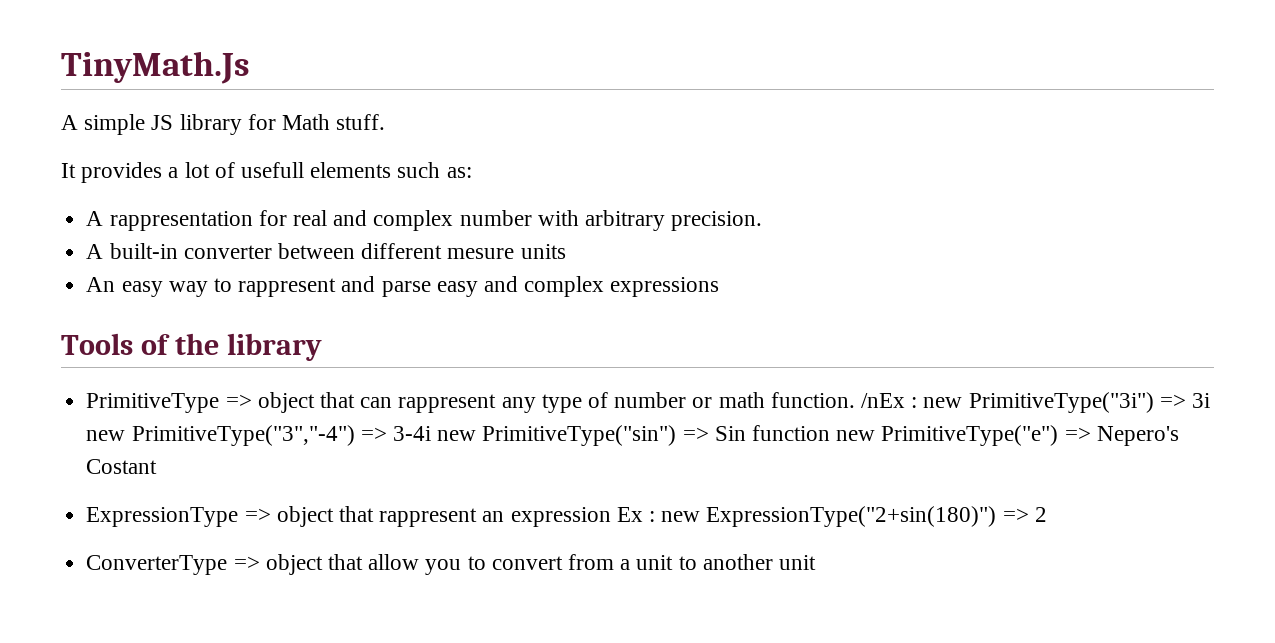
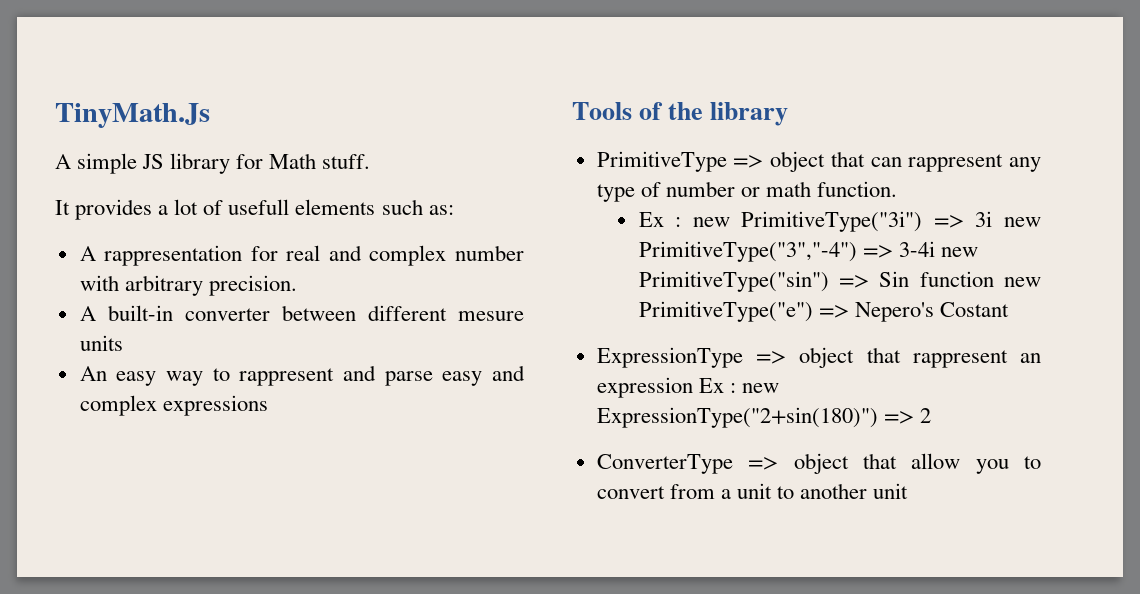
[861,393,906,408] /nEx -> [638,212,664,227] // Ex

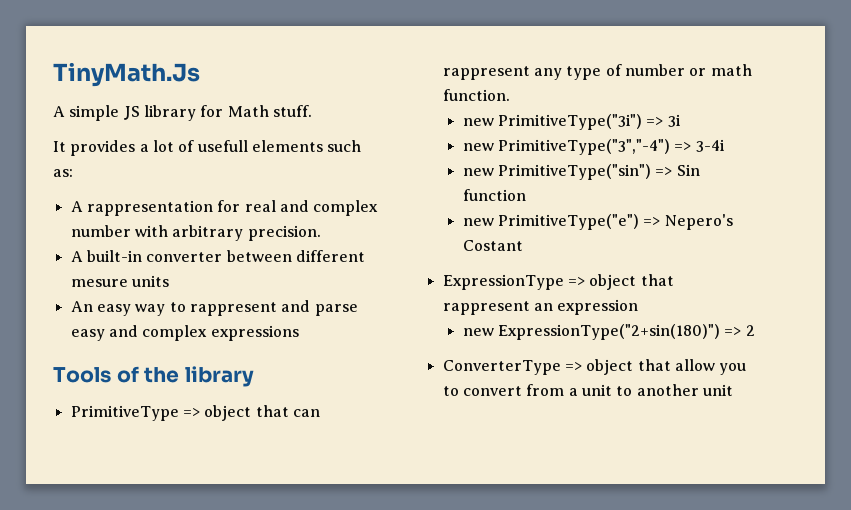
[638,212,682,227] Ex : -> (510, 95) none
(993, 219) none -> (681, 120) //
(935, 249) none -> (725, 145) //
(994, 279) none -> (526, 195) //
[698,378,736,393] Ex : -> (639, 307) //

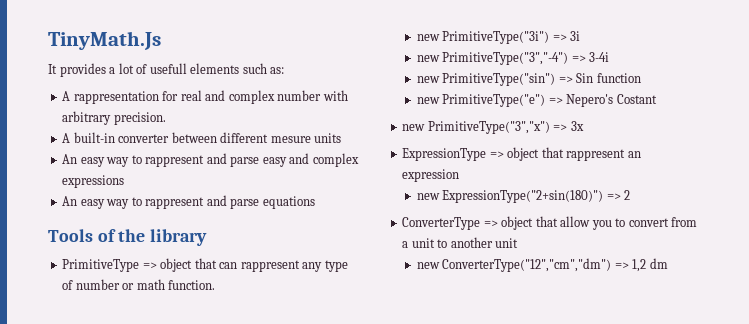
[53,105,312,121] // A simple JS library for Math stuff. -> (161, 40) none
(299, 333) none -> [62,195,315,209] // An easy way to rappresent and parse equations
(523, 245) none -> [402,121,584,134] // new PrimitiveType("3","x") => 3x
(733, 390) none -> [416,258,668,272] // new ConverterType("12","cm","dm") => 1,2 dm

